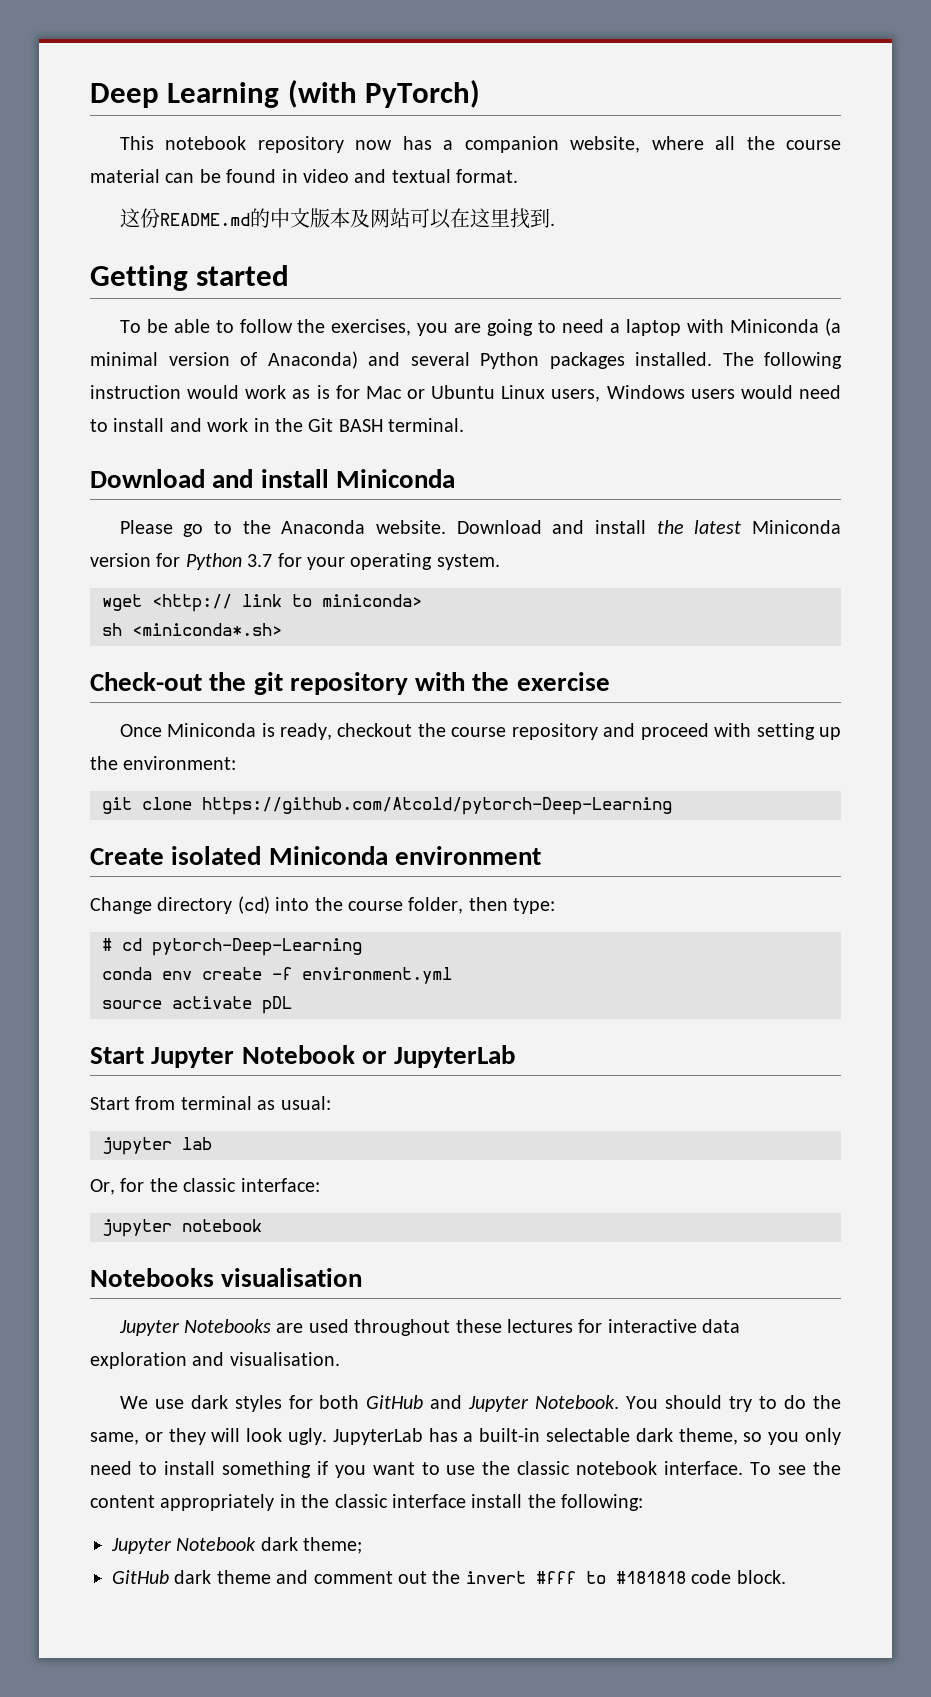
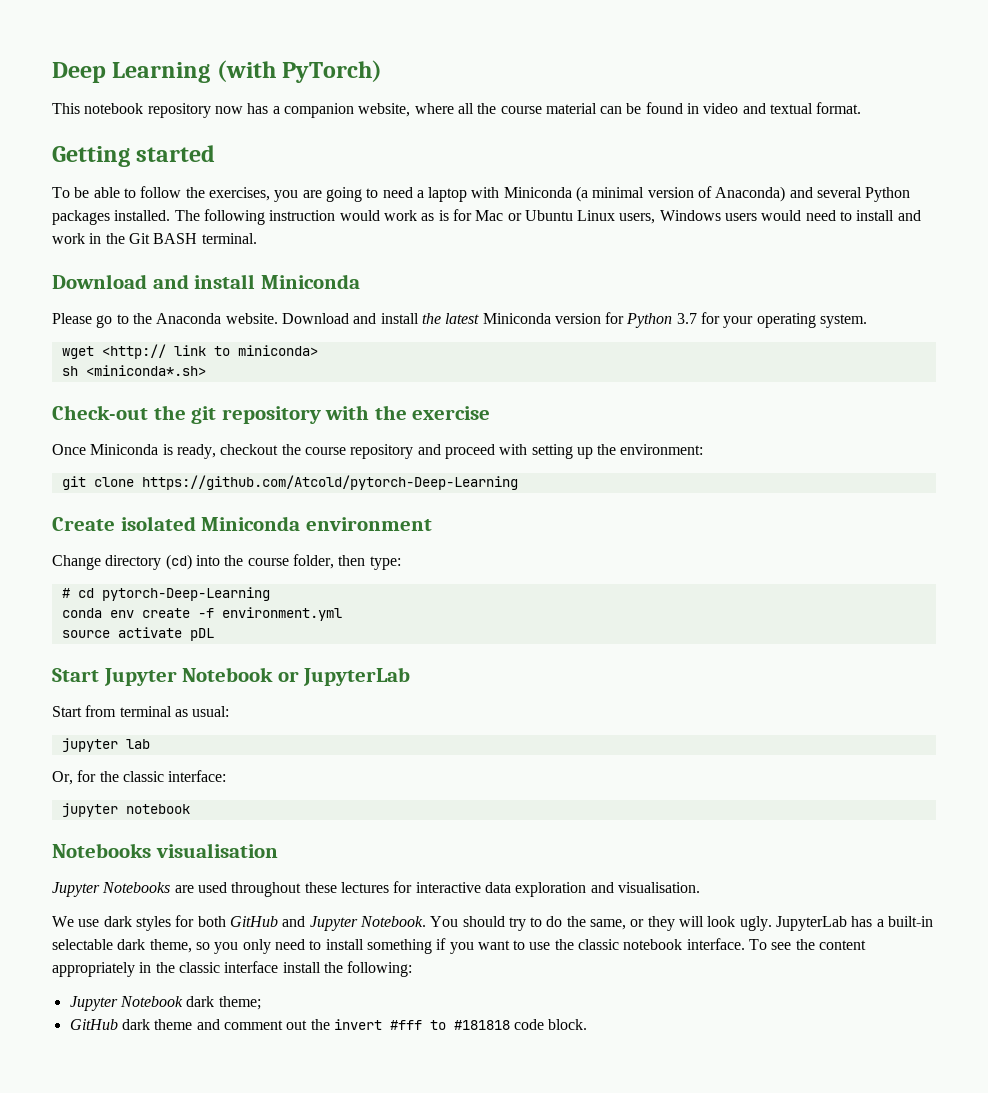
[119,208,555,229] // 这份README.md的中文版本及网站可以在这里找到. -> (862, 108) none

